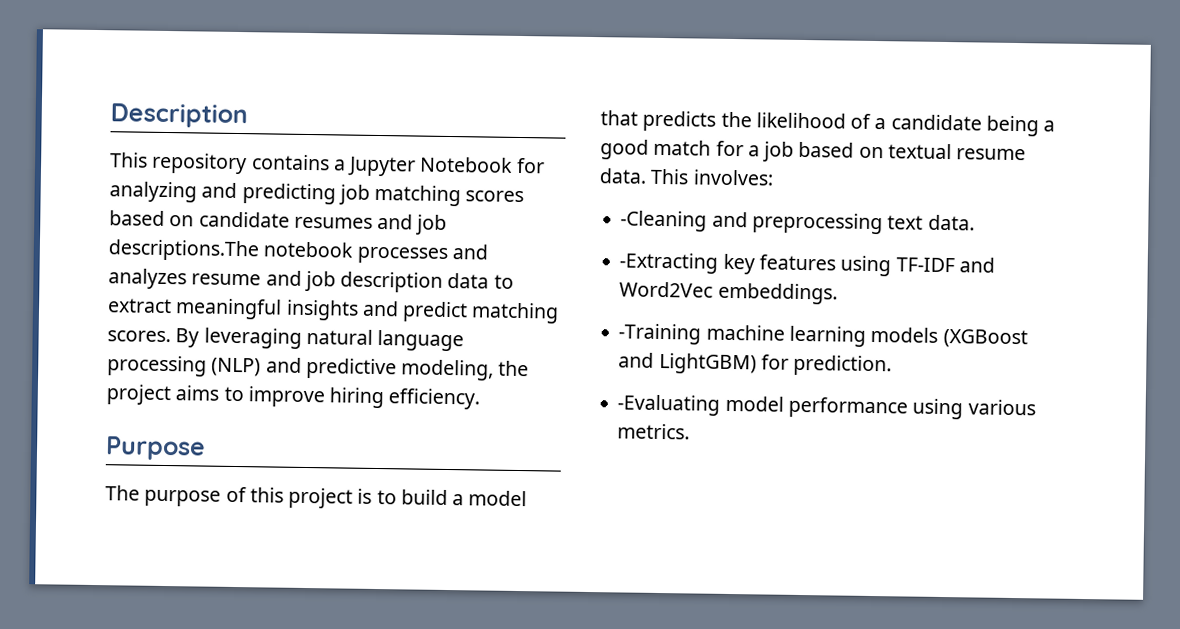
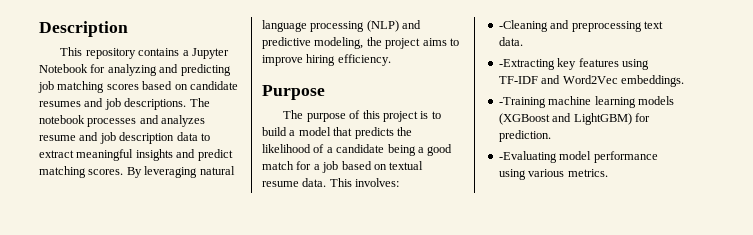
[108,239,260,262] descriptions.The -> [124,98,210,110] descriptions. The

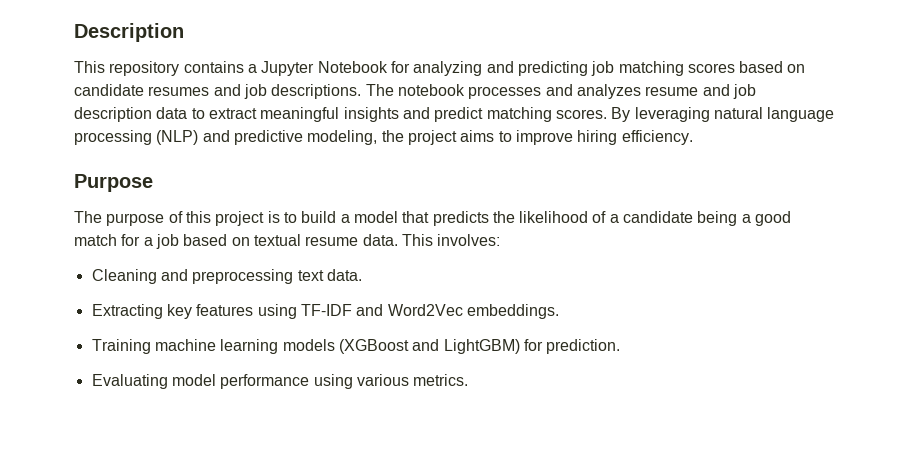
[498,20,548,32] -Cleaning -> [91,269,157,284] Cleaning
[498,59,555,70] -Extracting -> [91,304,163,319] Extracting
[498,97,546,108] -Training -> [91,339,151,354] Training
[498,151,557,163] -Evaluating -> [91,374,168,389] Evaluating

